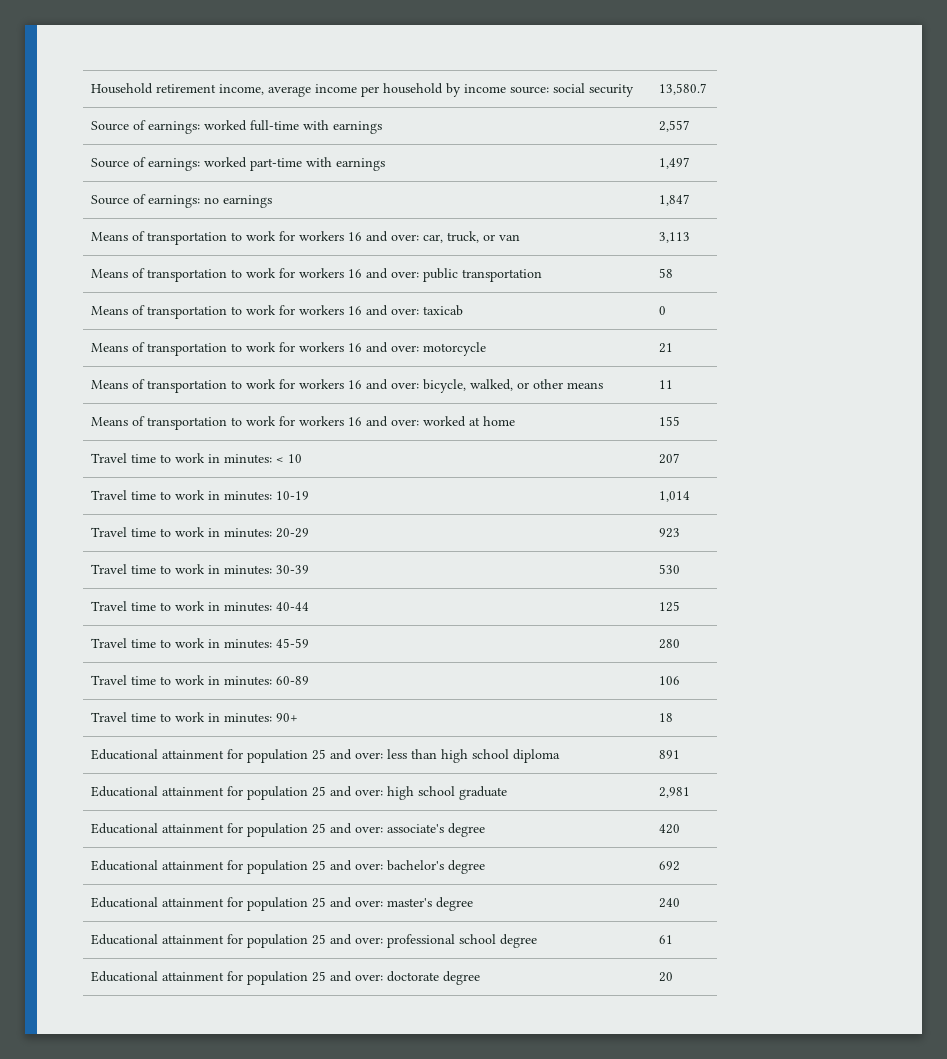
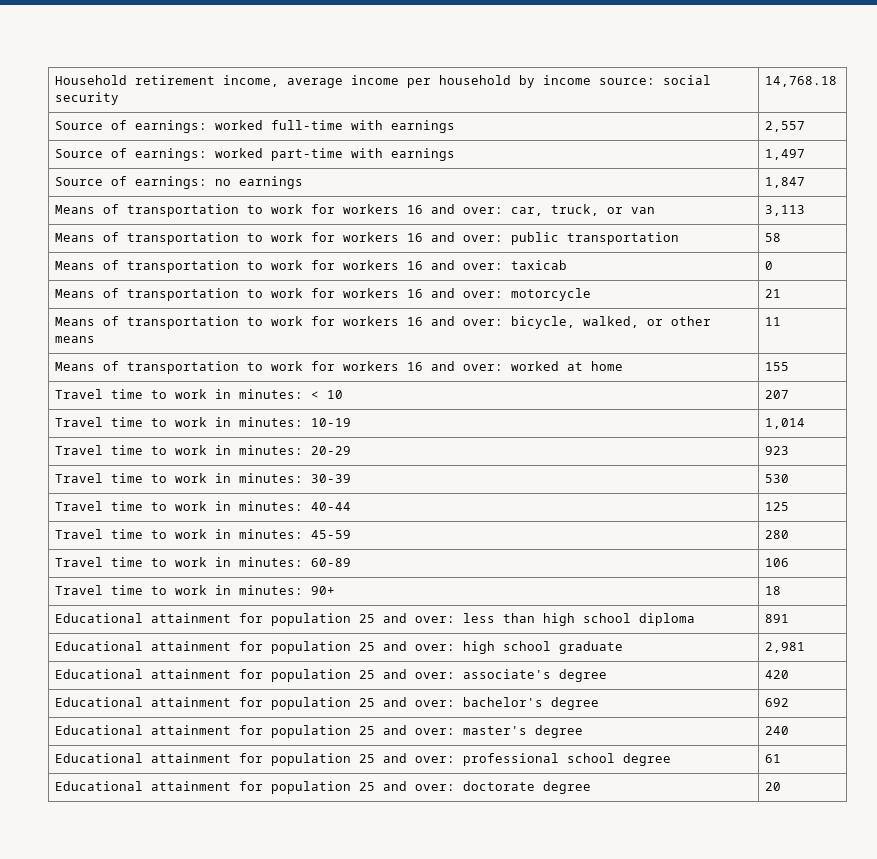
[658,83,707,95] 13,580.7 -> [764,76,837,87] 14,768.18

